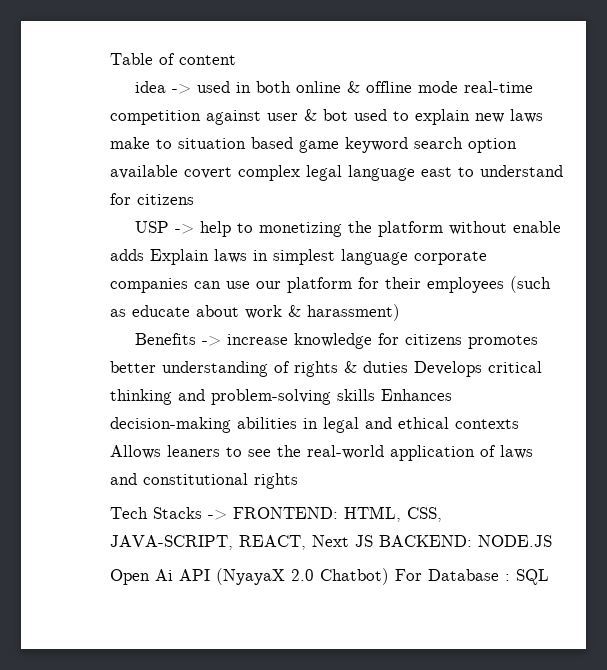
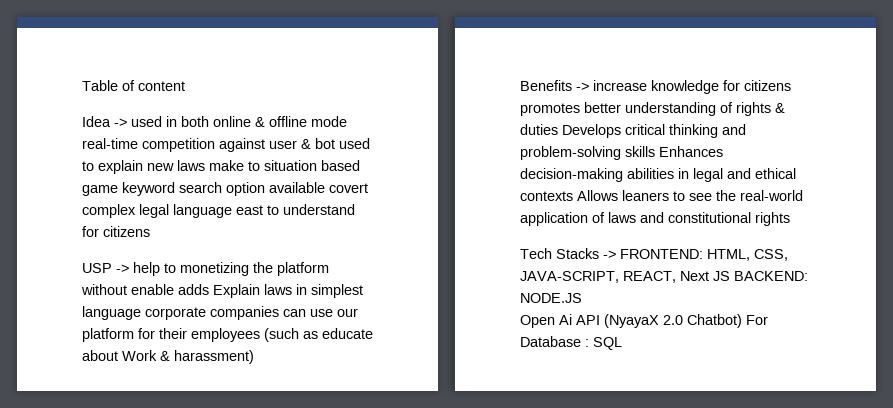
[135,81,167,93] idea -> [82,116,111,127] Idea
[245,305,282,319] work -> [122,350,157,361] Work

